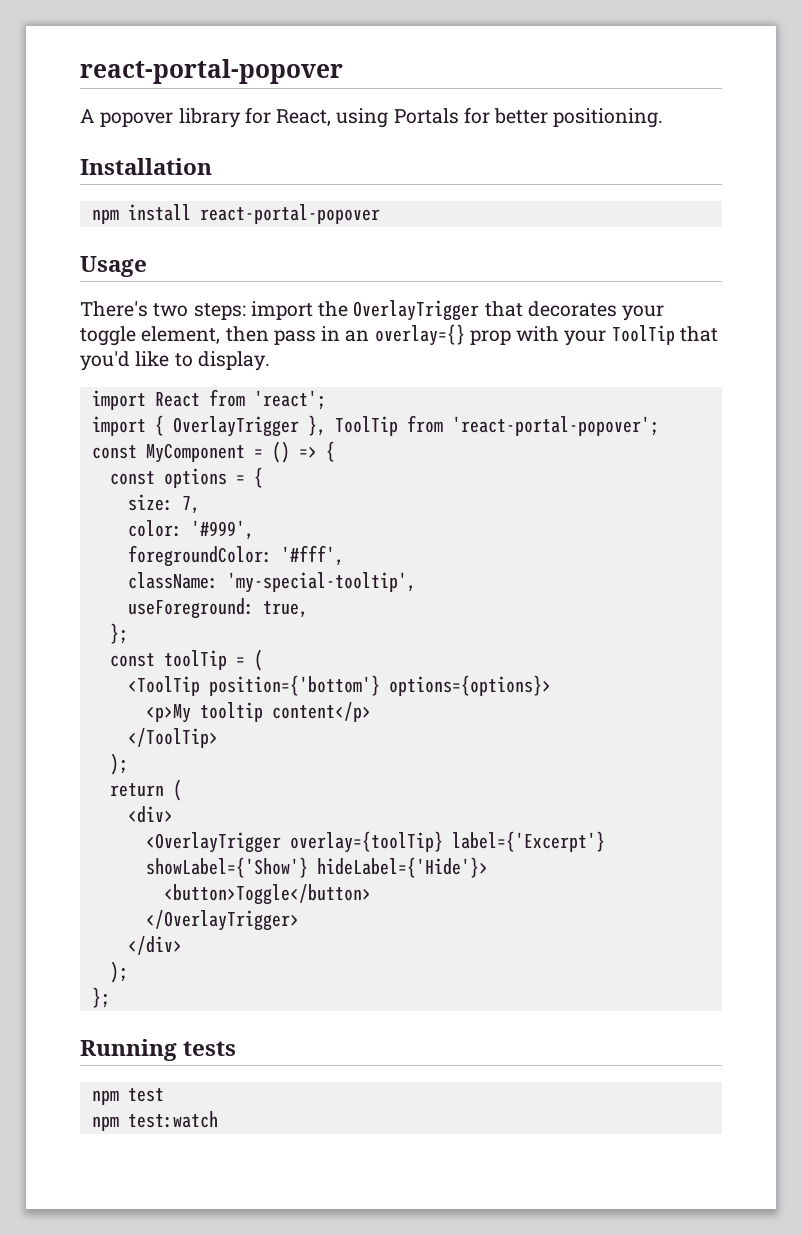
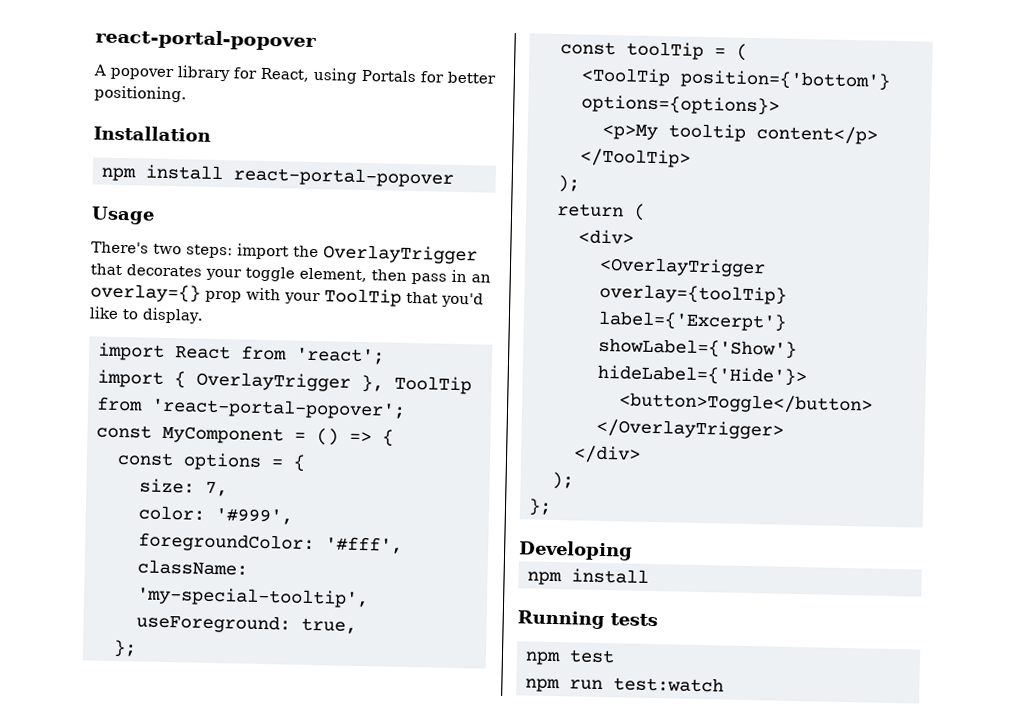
(110, 997) none -> [518,540,633,561] [527,568,649,586] // Developing // npm install
(119, 1123) none -> [569,679,603,691] run

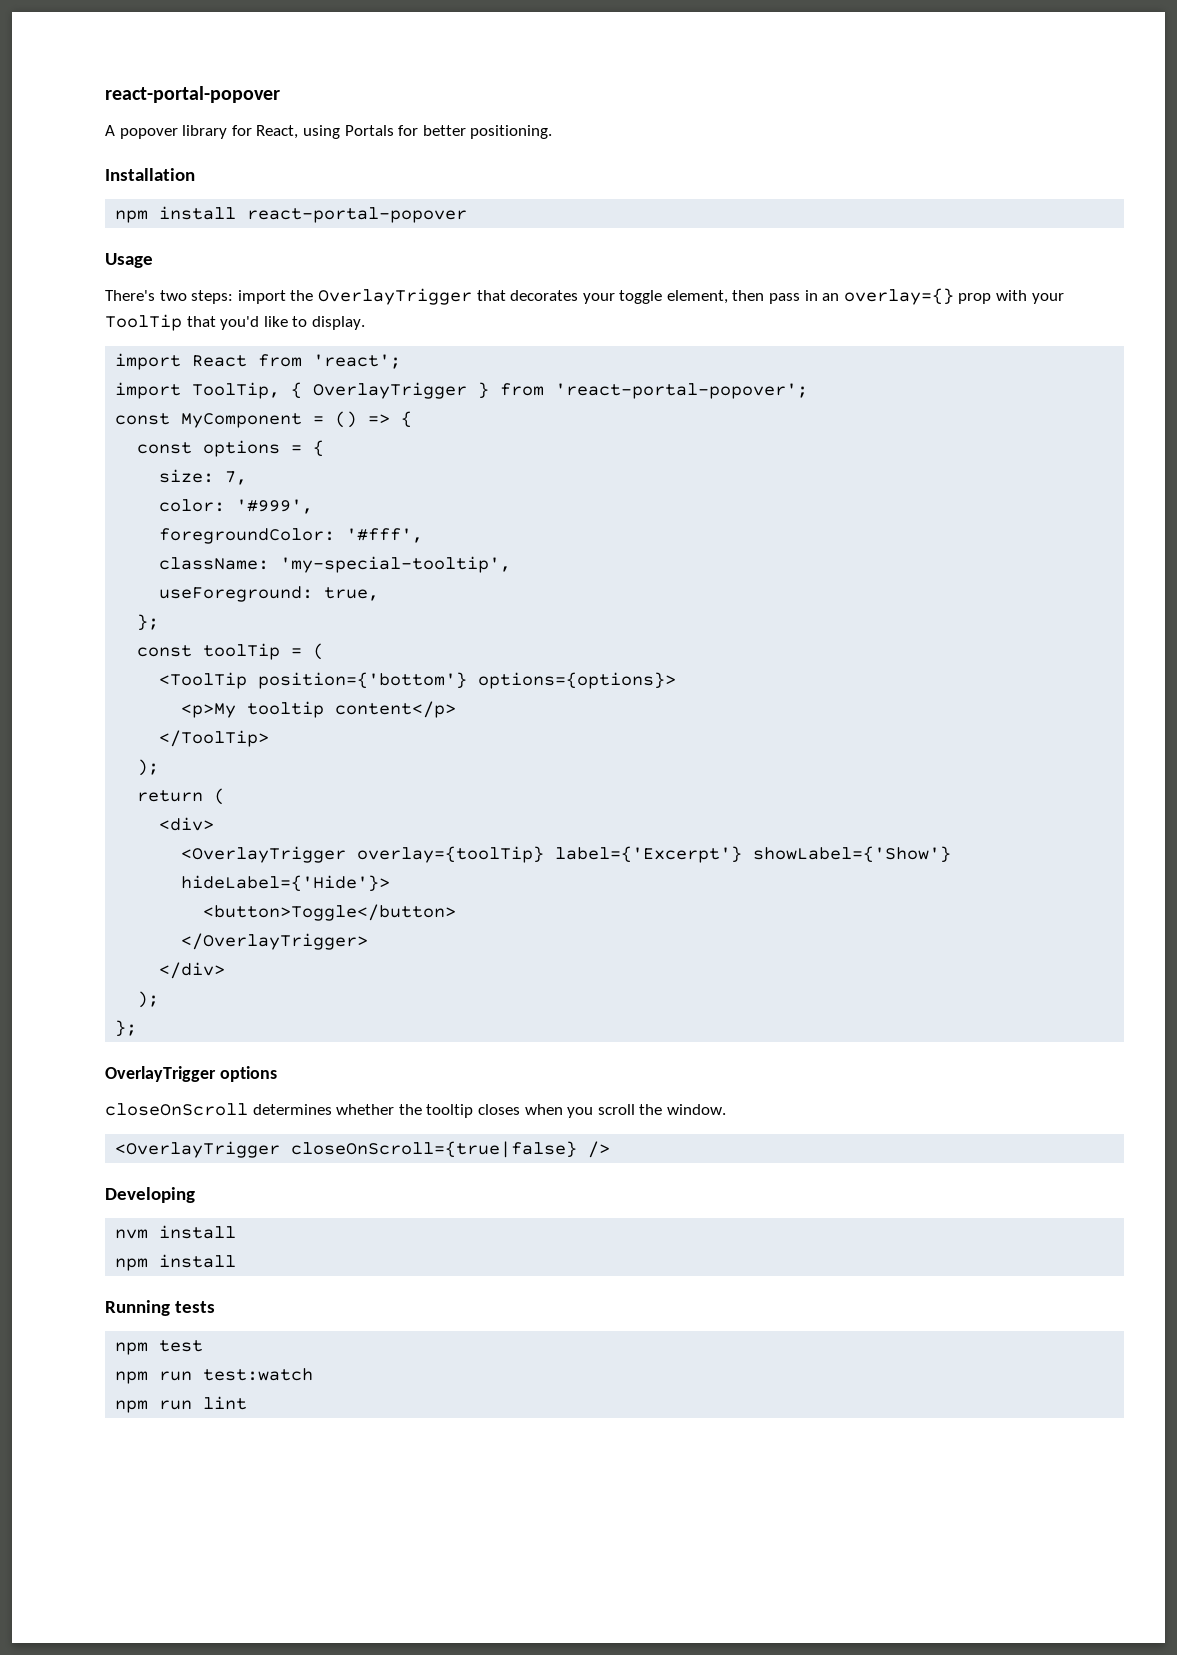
(164, 378) none -> [192,382,281,399] ToolTip,
[361,375,472,395] }, ToolTip -> [478,382,490,399] }
(552, 507) none -> [105,1066,277,1082] [105,1103,726,1118] [115,1141,611,1158] // OverlayTrigger options // closeOnScroll determines whether the tooltip closes when you scroll the window. // <OverlayTrigger closeOnScroll={true|false} />
(633, 550) none -> [115,1225,237,1239] // nvm install
(724, 684) none -> [115,1396,248,1413] // npm run lint

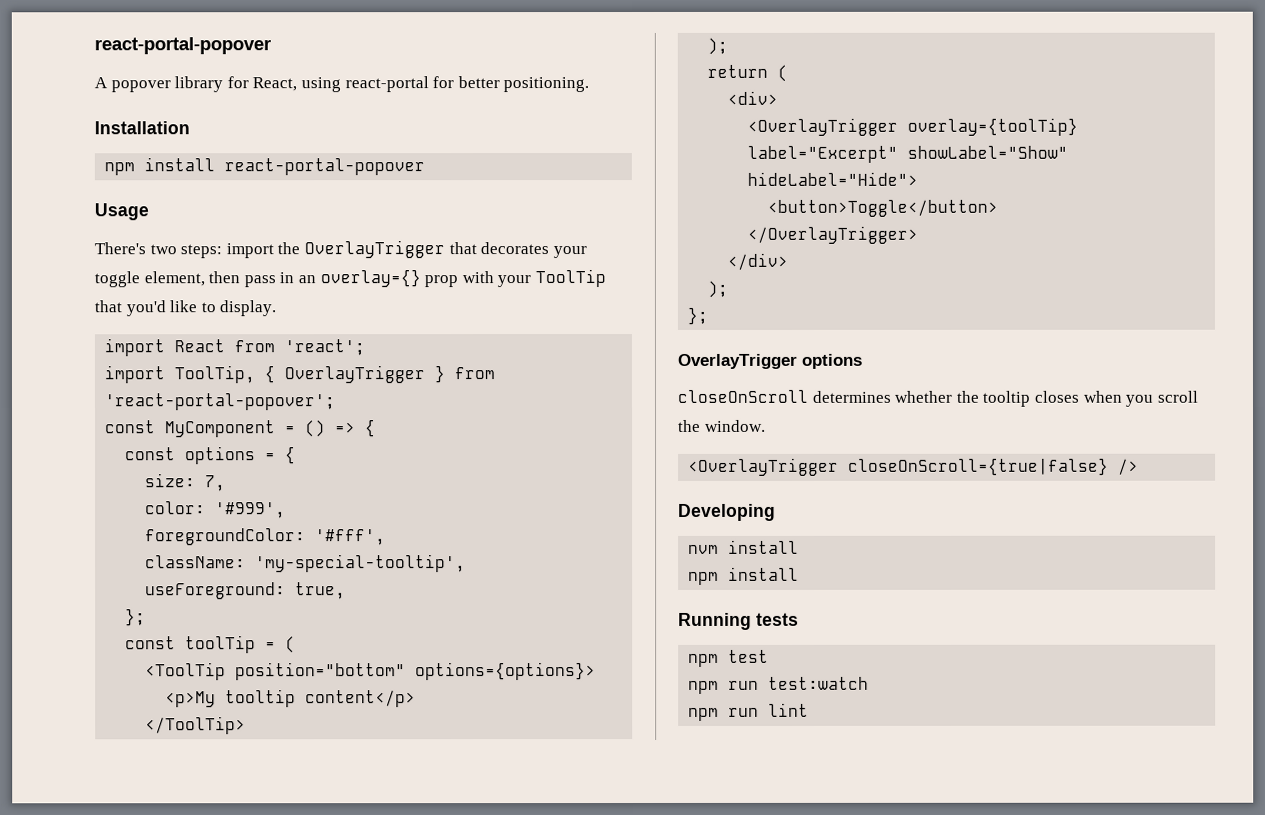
[344,125,394,136] Portals -> [344,76,429,93] react-portal
[258,672,468,689] position={'bottom'} -> [235,662,407,681] position="bottom"
[555,846,952,863] [181,875,391,892] label={'Excerpt'} showLabel={'Show'} hideLabel={'Hide'}> -> [747,145,1069,163] [747,171,919,186] label="Excerpt" showLabel="Show" hideLabel="Hide">

